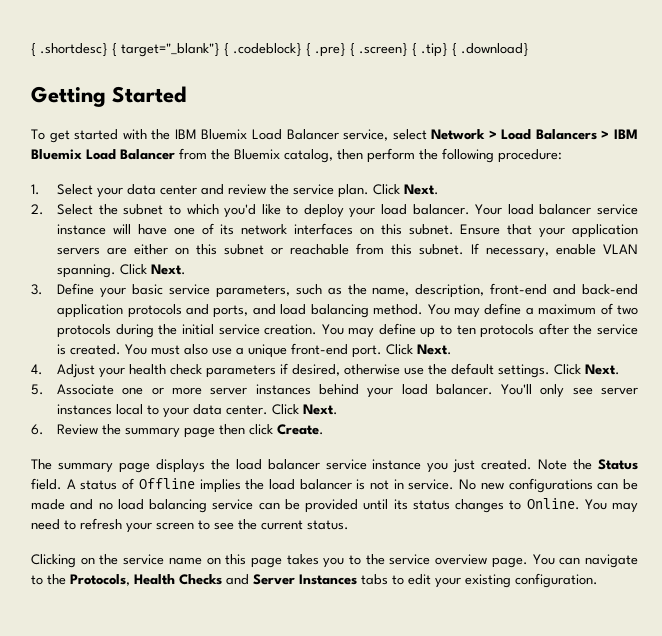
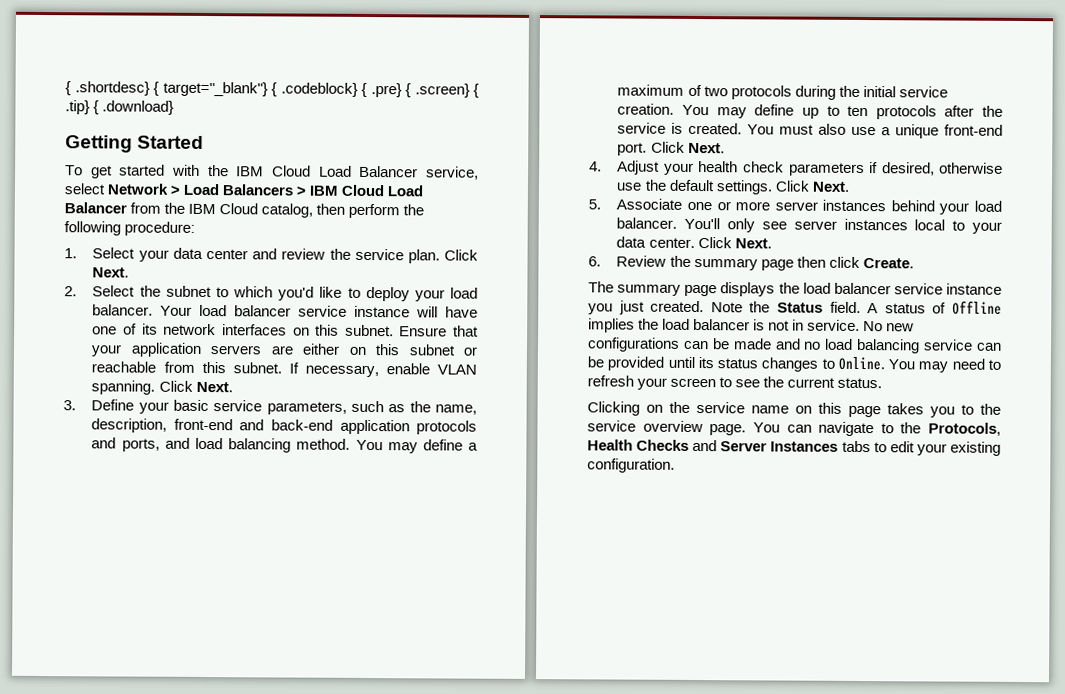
[201,129,248,140] Bluemix -> [272,165,311,177] Cloud
[31,149,82,160] Bluemix -> [341,184,385,197] Cloud
[234,149,280,160] Bluemix -> [188,203,259,215] IBM Cloud

